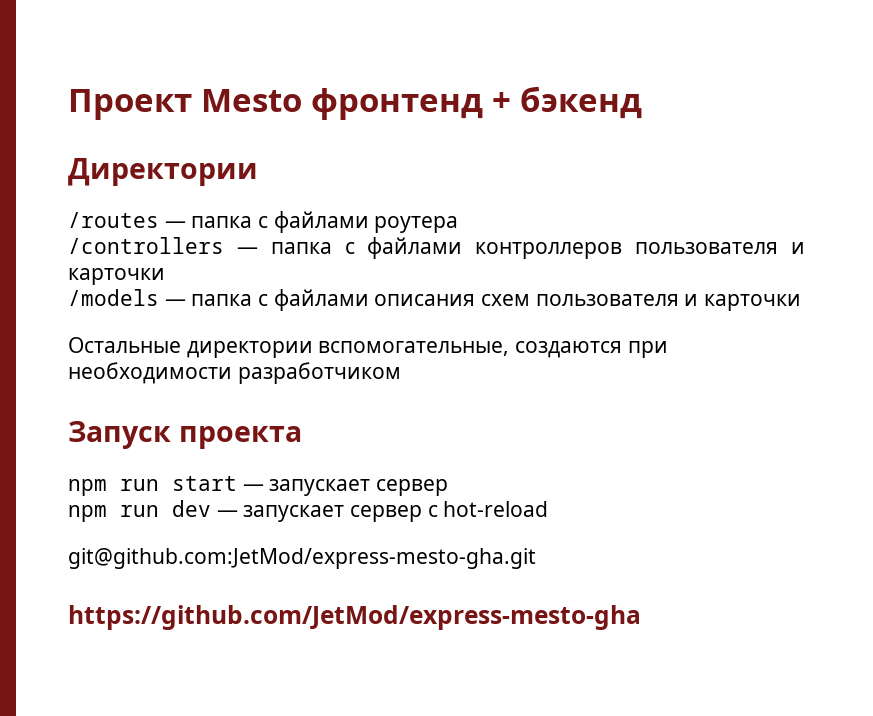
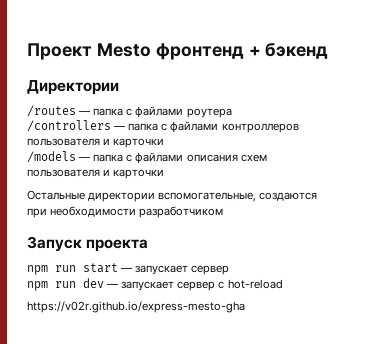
[68,548,536,569] [68,605,641,630] git@github.com:JetMod/express-mesto-gha.git // https://github.com/JetMod/express-mesto-gha -> [27,301,245,313] https://v02r.github.io/express-mesto-gha

